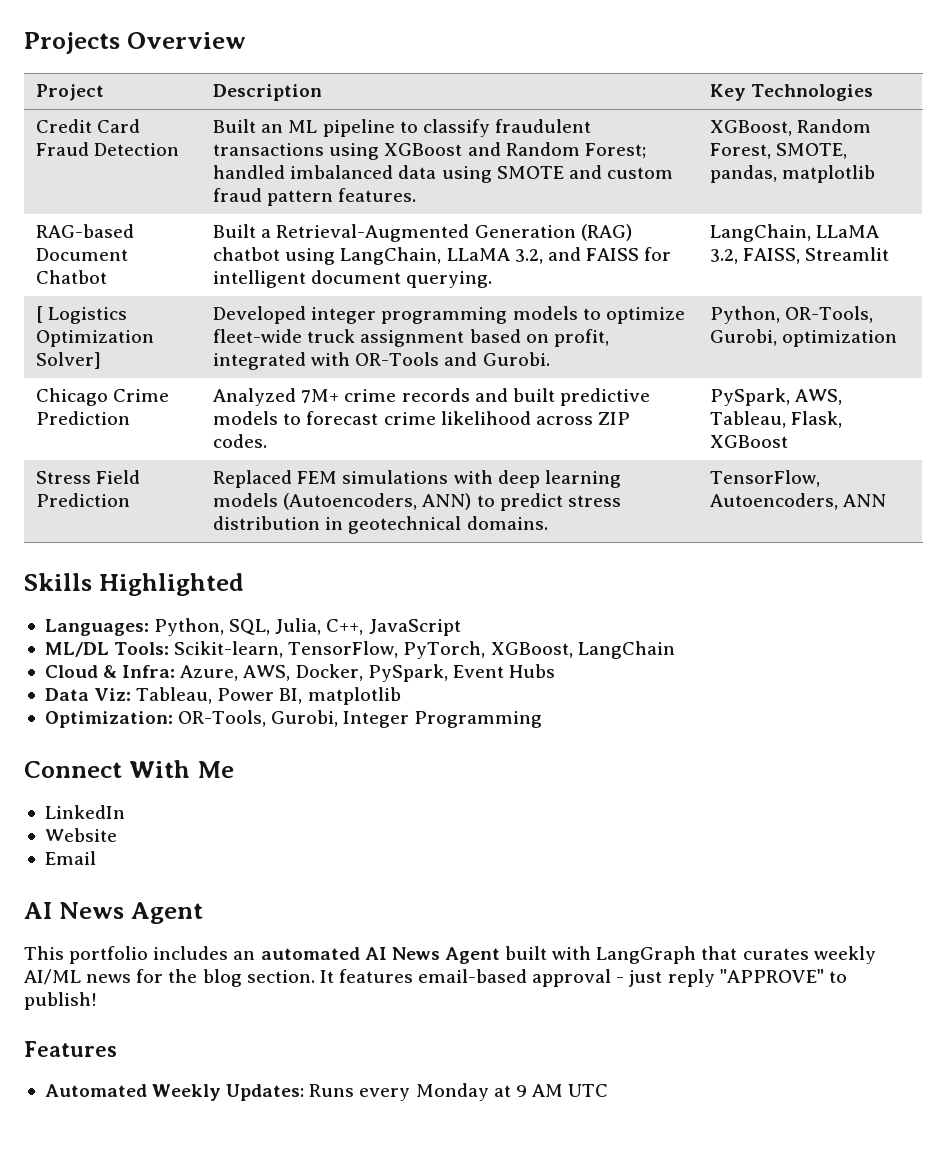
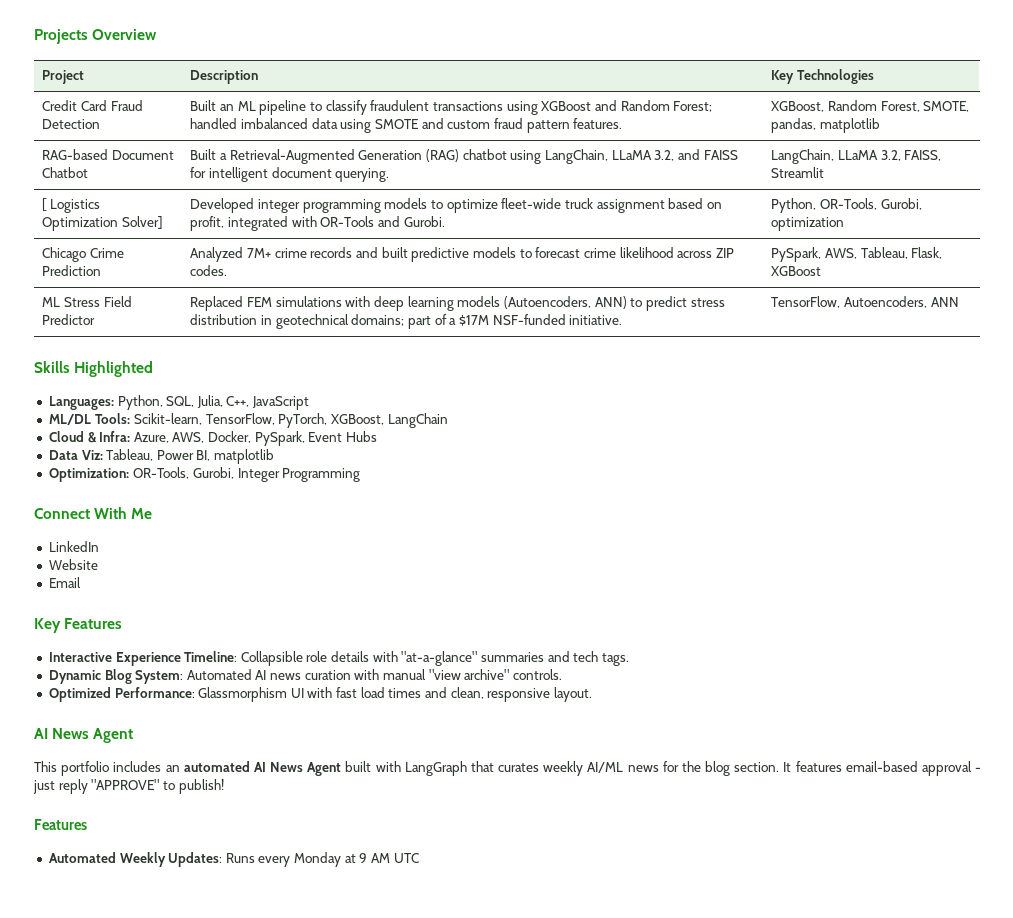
(789, 441) none -> [42,297,61,307] ML
[36,493,131,507] Prediction -> [42,314,96,325] Predictor
[466,516,548,530] domains. -> [351,314,623,329] domains; part of a $17M NSF-funded initiative.
(96, 858) none -> [34,618,123,633] [48,651,629,666] [48,669,562,684] [48,687,592,702] // Key Features // Interactive Experience Timeline: Collapsible role details with "at-a-glance" summaries and tech tags. // Dynamic Blog System: Automated AI news curation with manual "view archive" controls. // Optimized Performance: Glassmorphism UI with fast load times and clean, responsive layout.

